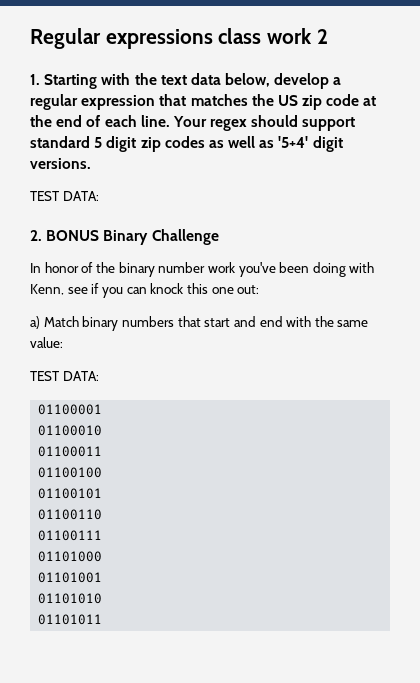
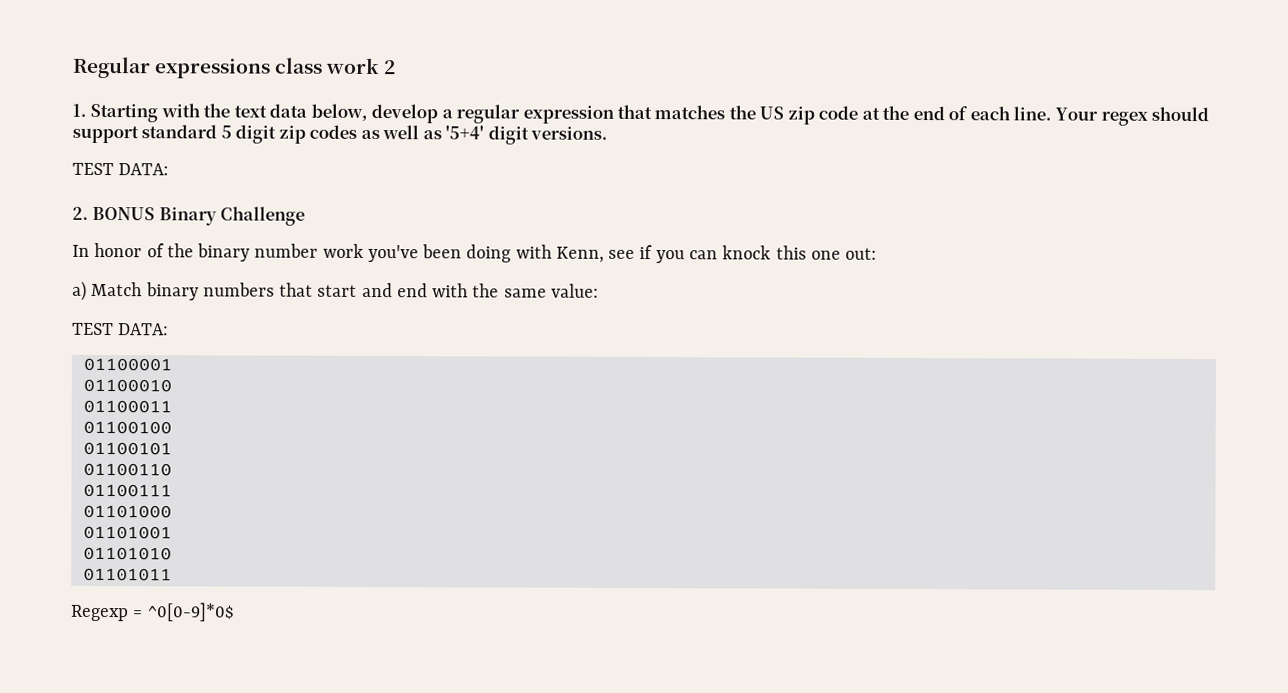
(103, 619) none -> [70,602,234,622] // Regexp = ^0[0-9]*0$

